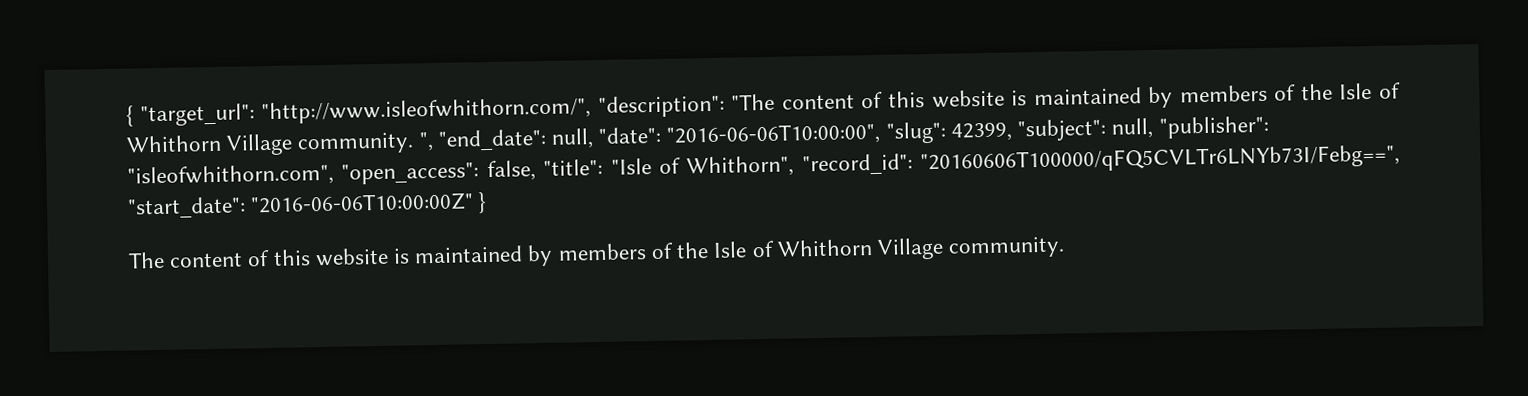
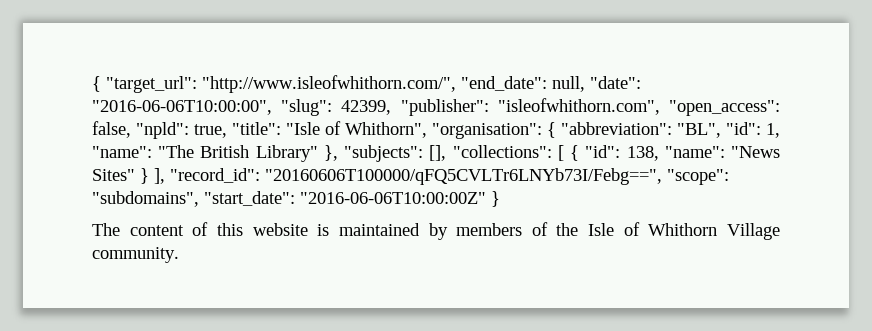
[597,82,1401,119] [126,132,434,156] "description": "The content of this website is maintained by members of the Isle of Whithorn Village community. ", -> (456, 84) none
[1017,117,1154,142] "subject": null, -> (392, 107) none
(536, 171) none -> [136,122,227,139] "npld": true,
[801,144,1400,176] "record_id": "20160606T100000/qFQ5CVLTr6LNYb73I/Febg==", -> [432,122,780,139] [92,145,781,162] [92,168,729,185] [92,191,199,207] "organisation": { "abbreviation": "BL", "id": 1, "name": "The British Library" }, "subjects": [], "collections": [ { "id": 138, "name": "News Sites" } ], "record_id": "20160606T100000/qFQ5CVLTr6LNYb73I/Febg==", "scope": "subdomains",

